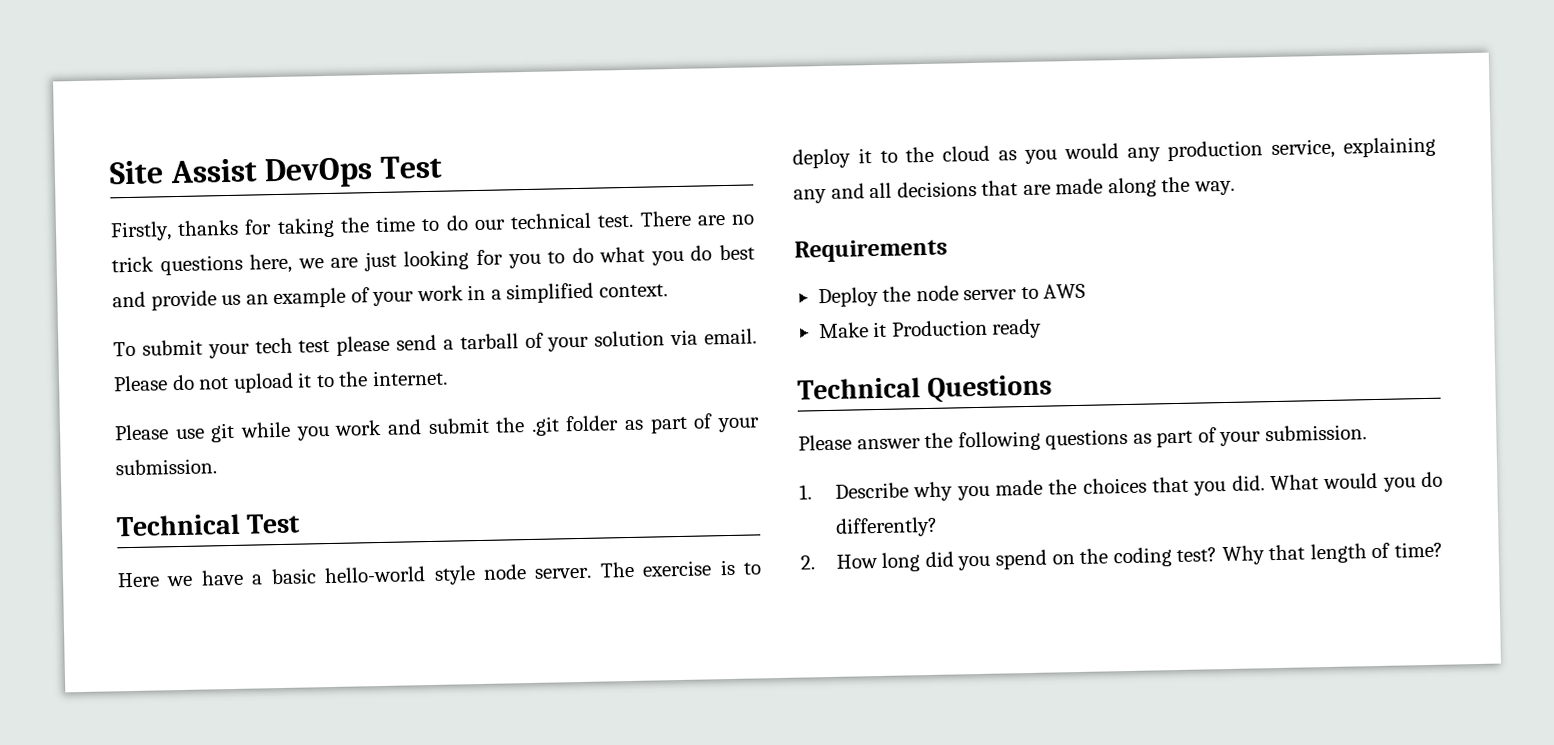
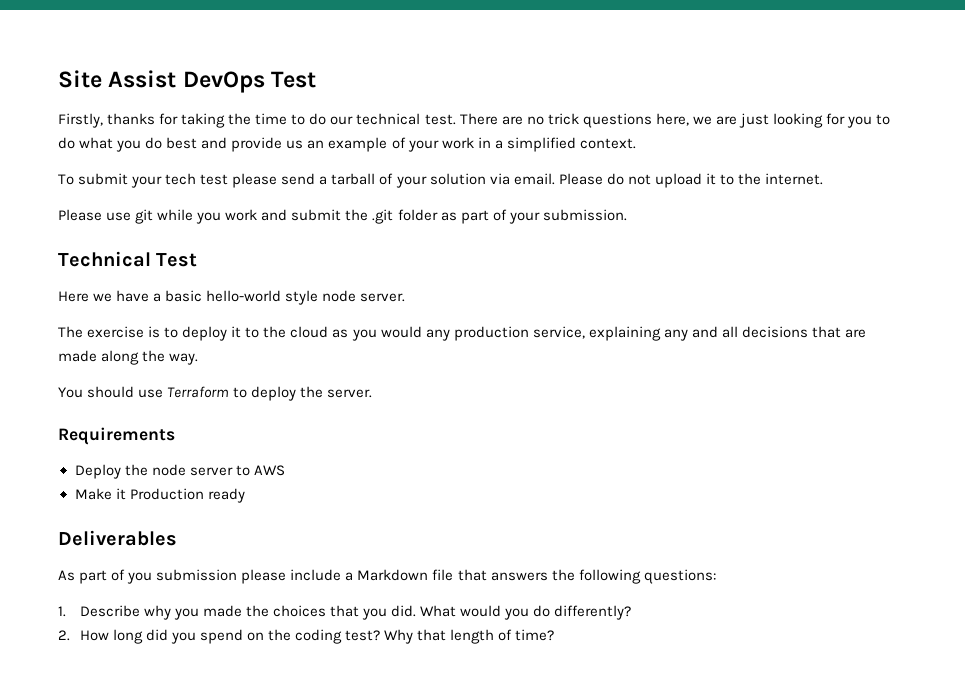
(593, 573) none -> (406, 297) //
(1235, 188) none -> [58,386,373,401] // You should use Terraform to deploy the server.
[797,374,1053,403] [798,424,1367,452] Technical Questions // Please answer the following questions as part of your submission. -> [58,530,177,546] [58,569,716,584] Deliverables // As part of you submission please include a Markdown file that answers the following questions:

